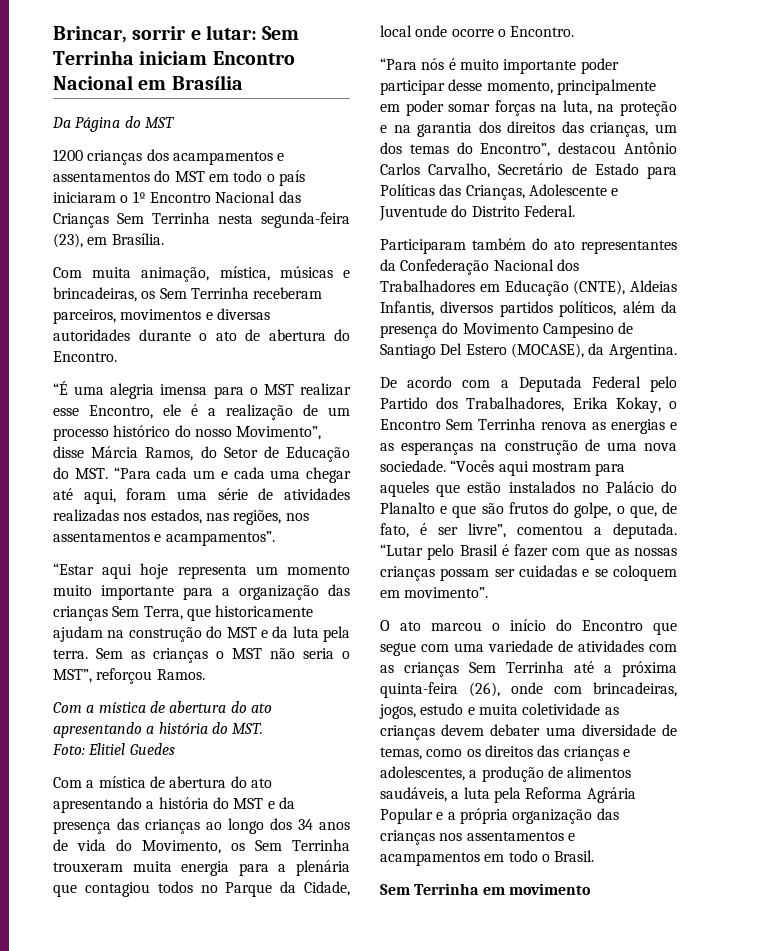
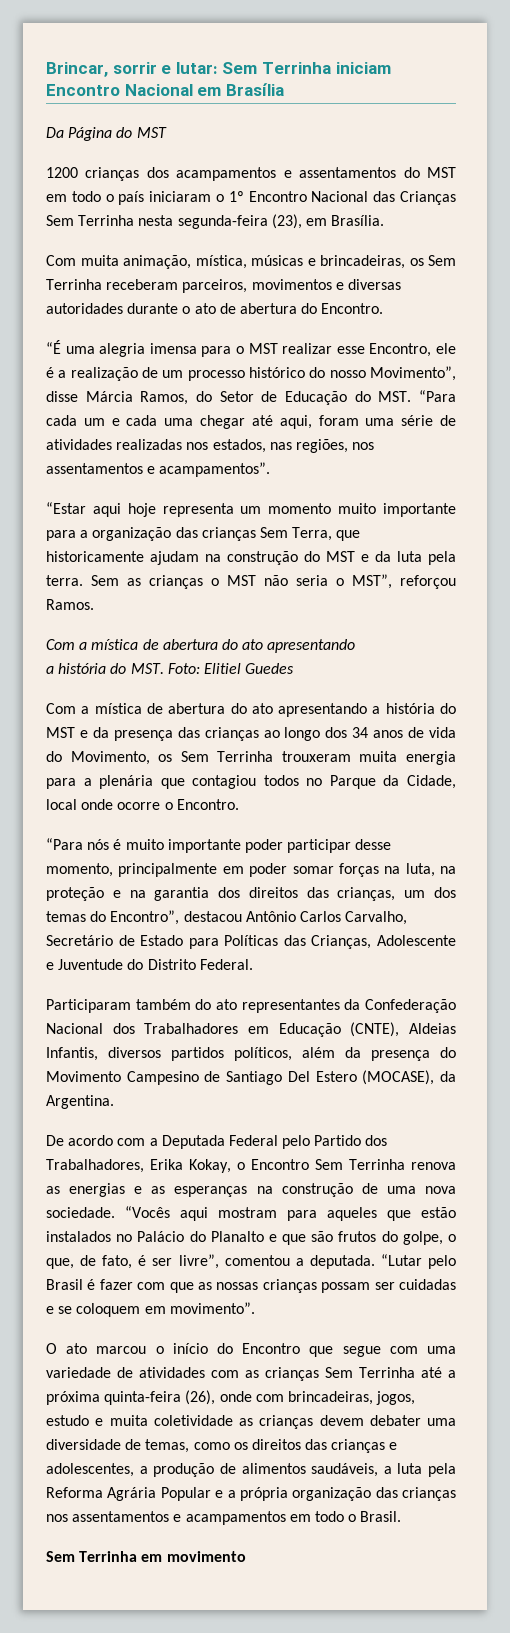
(142, 730) none -> (356, 646) //
(264, 728) // -> (164, 668) none

